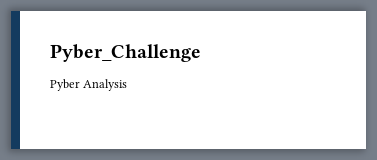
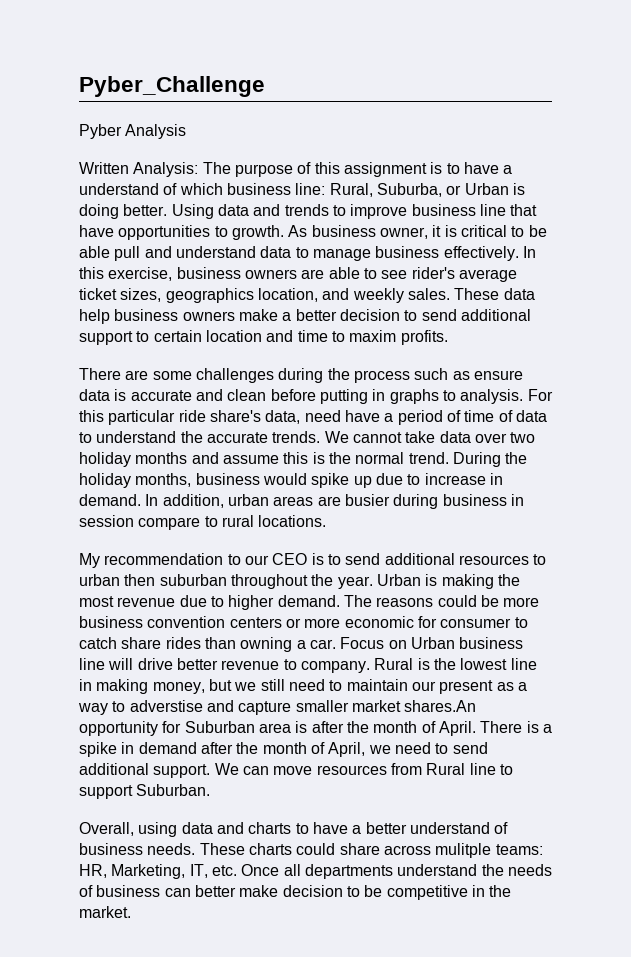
(128, 85) none -> [79,162,513,177] [79,183,525,197] [79,204,538,219] [79,225,547,240] [79,246,536,261] [79,267,517,282] [79,288,535,303] [79,309,531,324] [79,330,448,345] [79,368,523,383] [79,389,553,404] [79,410,547,425] [79,431,536,443] [79,452,528,467] [79,473,503,488] [79,494,524,509] [79,515,327,530] [79,553,547,568] [79,574,520,589] [79,595,540,610] [79,616,528,628] [79,637,524,652] [79,658,537,673] [79,679,527,694] [78,700,477,715] [79,721,552,736] [79,742,488,757] [79,763,513,778] [79,784,211,799] [79,822,509,837] [79,843,543,858] [79,864,552,879] [79,885,512,900] [79,906,131,918] // Written Analysis: The purpose of this assignment is to have a understand of which business line: Rural, Suburba, or Urban is doing better. Using data and trends to improve business line that have opportunities to growth. As business owner, it is critical to be able pull and understand data to manage business effectively. In this exercise, business owners are able to see rider's average ticket sizes, geographics location, and weekly sales. These data help business owners make a better decision to send additional support to certain location and time to maxim profits. // There are some challenges during the process such as ensure data is accurate and clean before putting in graphs to analysis. For this particular ride share's data, need have a period of time of data to understand the accurate trends. We cannot take data over two holiday months and assume this is the normal trend. During the holiday months, business would spike up due to increase in demand. In addition, urban areas are busier during business in session compare to rural locations. // My recommendation to our CEO is to send additional resources to urban then suburban throughout the year. Urban is making the most revenue due to higher demand. The reasons could be more business convention centers or more economic for consumer to catch share rides than owning a car. Focus on Urban business line will drive better revenue to company. Rural is the lowest line in making money, but we still need to maintain our present as a way to adverstise and capture smaller market shares.An opportunity for Suburban area is after the month of April. There is a spike in demand after the month of April, we need to send additional support. We can move resources from Rural line to support Suburban. // Overall, using data and charts to have a better understand of business needs. These charts could share across mulitple teams: HR, Marketing, IT, etc. Once all departments understand the needs of business can better make decision to be competitive in the market.

